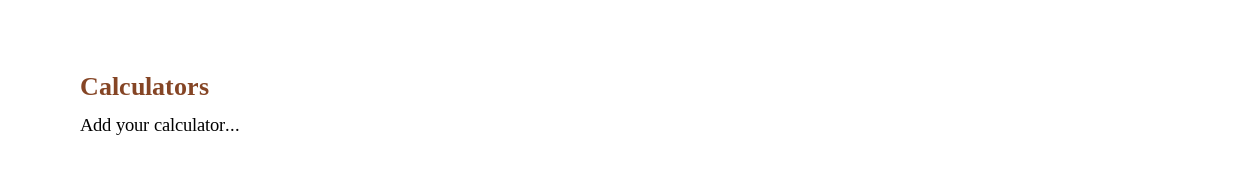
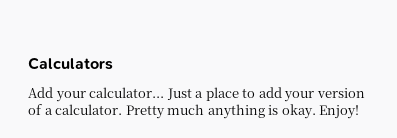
(240, 124) none -> [166,87,365,102] [28,104,360,119] Just a place to add your version of a calculator. Pretty much anything is okay. Enjoy!

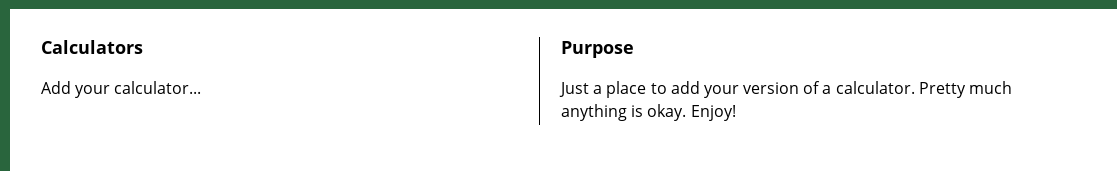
(165, 92) none -> [561,41,634,58] // Purpose //

